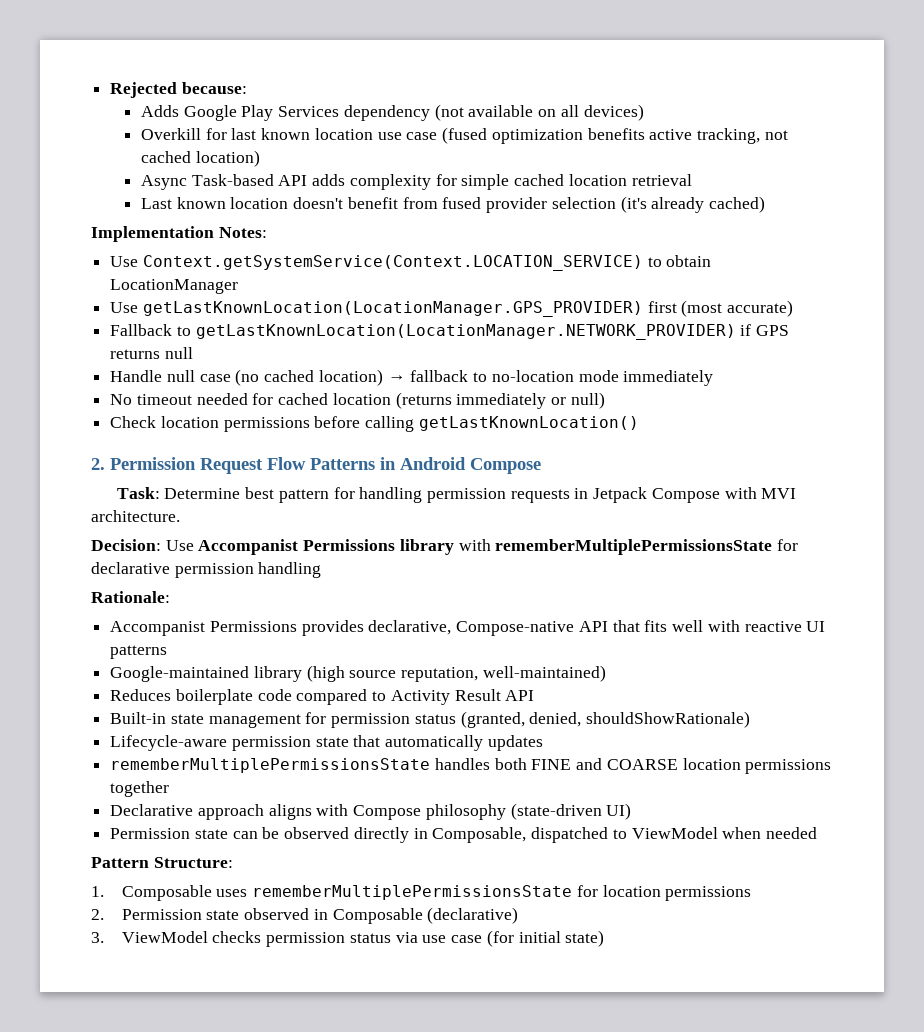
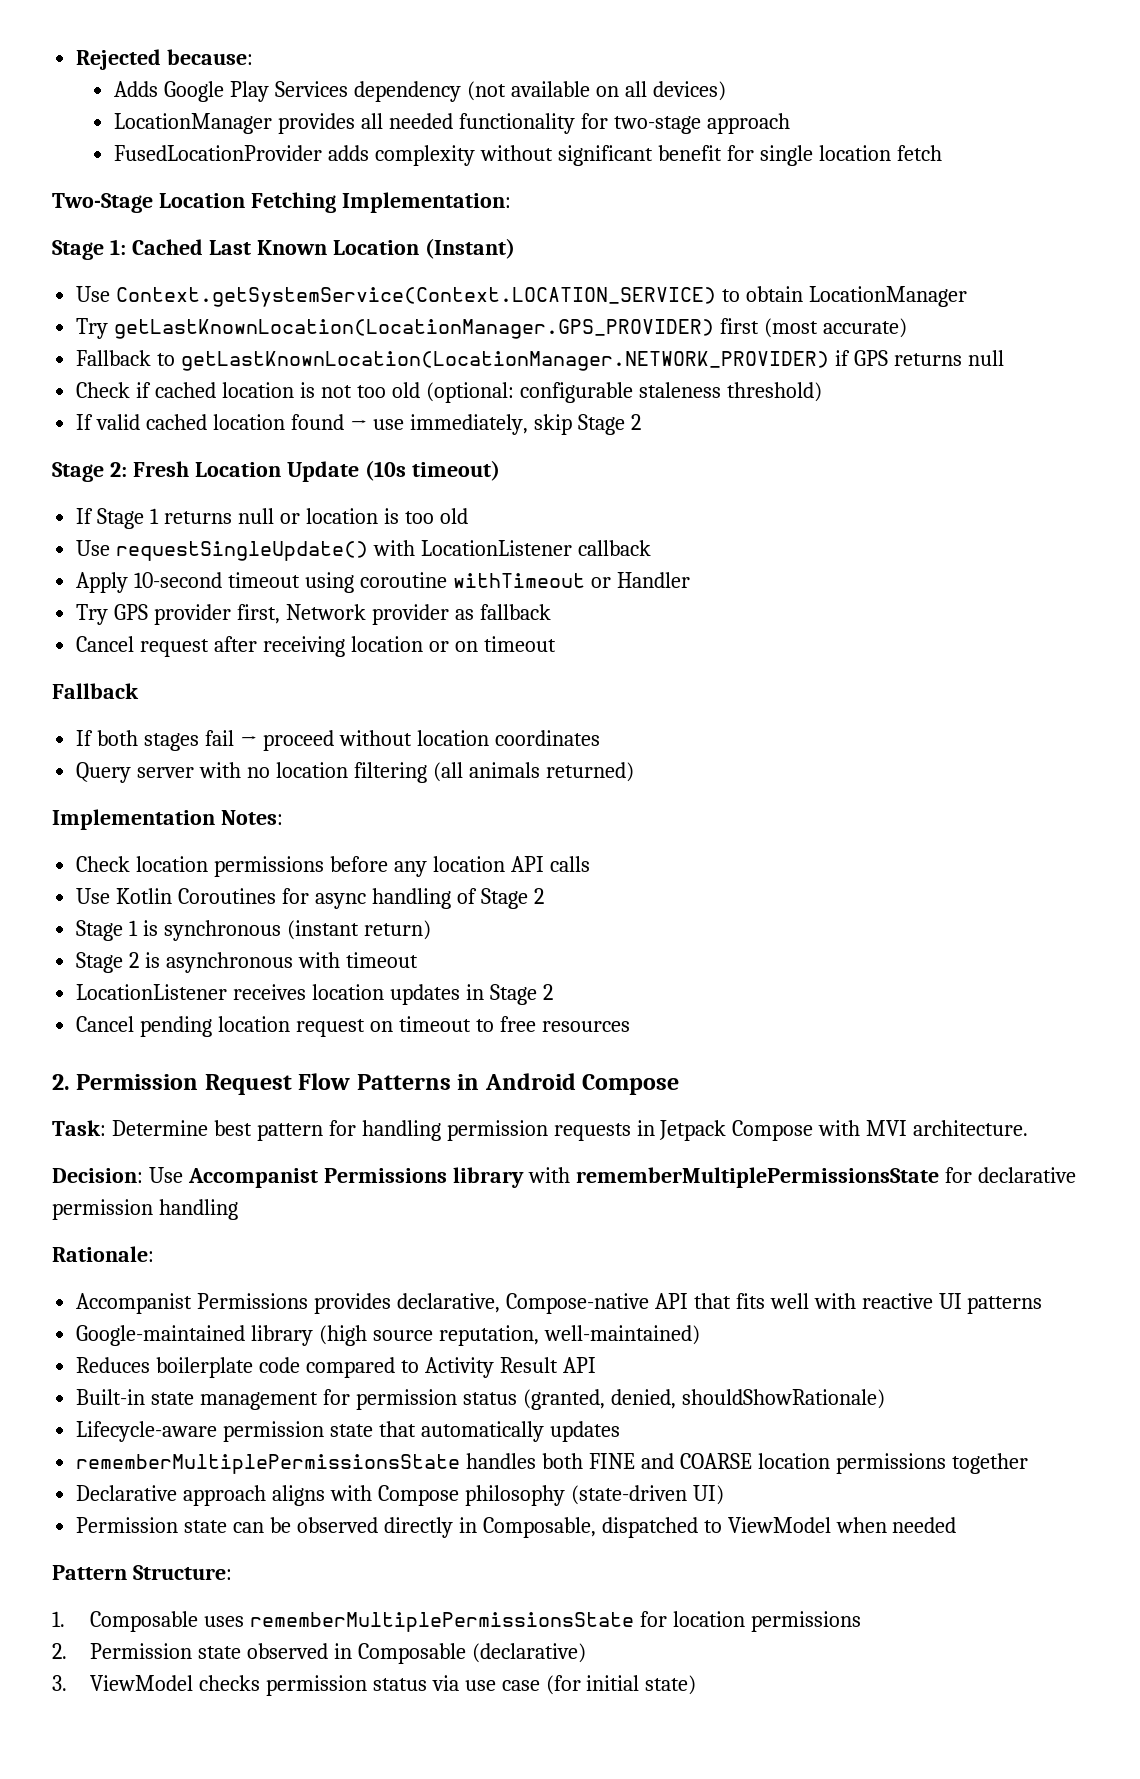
[140,127,788,144] [140,150,260,167] [140,174,692,190] [140,196,765,213] [91,226,267,242] Overkill for last known location use case (fused optimization benefits active tracking, not cached location) // Async Task-based API adds complexity for simple cached location retrieval // Last known location doesn't benefit from fused provider selection (it's already cached) // Implementation Notes: -> [114,113,790,134] [114,145,942,166] [52,192,511,213] [52,238,515,260] LocationManager provides all needed functionality for two-stage approach // FusedLocationProvider adds complexity without significant benefit for single location fetch // Two-Stage Location Fetching Implementation: // Stage 1: Cached Last Known Location (Instant)
[110,302,139,313] Use -> [76,318,109,339] Try
[110,369,714,386] [110,392,605,409] [110,416,639,432] Handle null case (no cached location) → fallback to no-location mode immediately // No timeout needed for cached location (returns immediately or null) // Check location permissions before calling getLastKnownLocation() -> [76,382,822,403] [76,414,641,435] [52,460,500,482] [76,508,468,529] [76,540,651,561] [76,572,690,593] [76,604,551,625] [76,636,556,657] [52,683,139,699] [76,730,600,751] [76,762,634,783] [52,809,283,830] [76,856,590,877] [76,888,544,909] [76,920,431,941] [76,952,418,973] [76,984,553,1005] [76,1016,630,1037] Check if cached location is not too old (optional: configurable staleness threshold) // If valid cached location found → use immediately, skip Stage 2 // Stage 2: Fresh Location Update (10s timeout) // If Stage 1 returns null or location is too old // Use requestSingleUpdate() with LocationListener callback // Apply 10-second timeout using coroutine withTimeout or Handler // Try GPS provider first, Network provider as fallback // Cancel request after receiving location or on timeout // Fallback // If both stages fail → proceed without location coordinates // Query server with no location filtering (all animals returned) // Implementation Notes: // Check location permissions before any location API calls // Use Kotlin Coroutines for async handling of Stage 2 // Stage 1 is synchronous (instant return) // Stage 2 is asynchronous with timeout // LocationListener receives location updates in Stage 2 // Cancel pending location request on timeout to free resources

